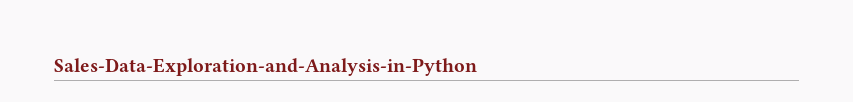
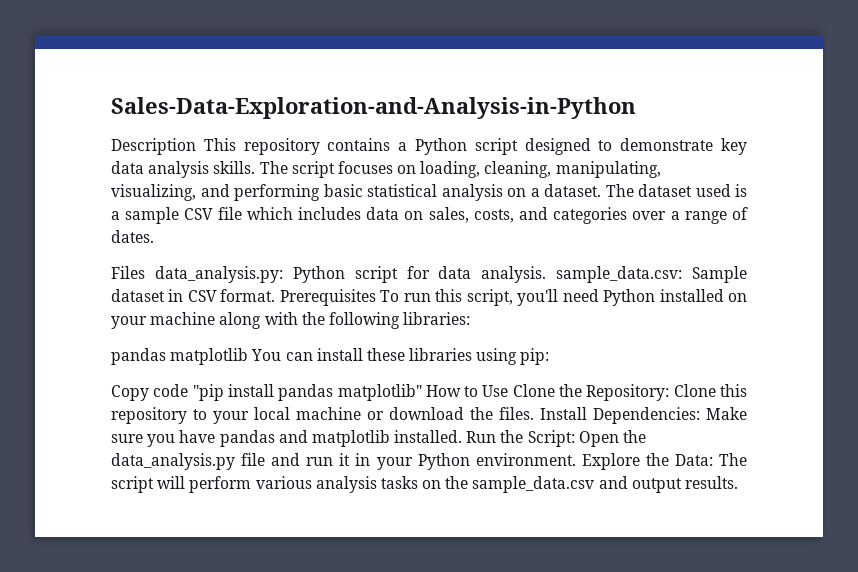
(477, 67) none -> [111,138,747,155] [111,161,661,178] [111,184,747,201] [111,207,749,224] [111,230,154,243] [111,266,747,283] [111,289,747,306] [111,312,471,329] [111,348,550,365] [111,384,747,401] [111,407,747,424] [111,430,647,447] [111,453,748,470] [111,476,739,493] // Description This repository contains a Python script designed to demonstrate key data analysis skills. The script focuses on loading, cleaning, manipulating, visualizing, and performing basic statistical analysis on a dataset. The dataset used is a sample CSV file which includes data on sales, costs, and categories over a range of dates. // Files data_analysis.py: Python script for data analysis. sample_data.csv: Sample dataset in CSV format. Prerequisites To run this script, you'll need Python installed on your machine along with the following libraries: // pandas matplotlib You can install these libraries using pip: // Copy code "pip install pandas matplotlib" How to Use Clone the Repository: Clone this repository to your local machine or download the files. Install Dependencies: Make sure you have pandas and matplotlib installed. Run the Script: Open the data_analysis.py file and run it in your Python environment. Explore the Data: The script will perform various analysis tasks on the sample_data.csv and output results.

